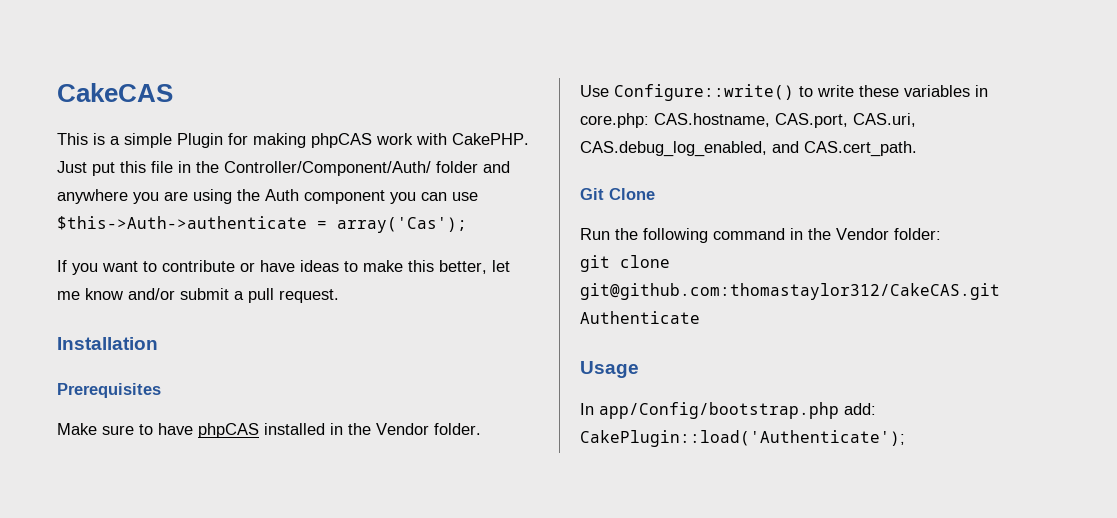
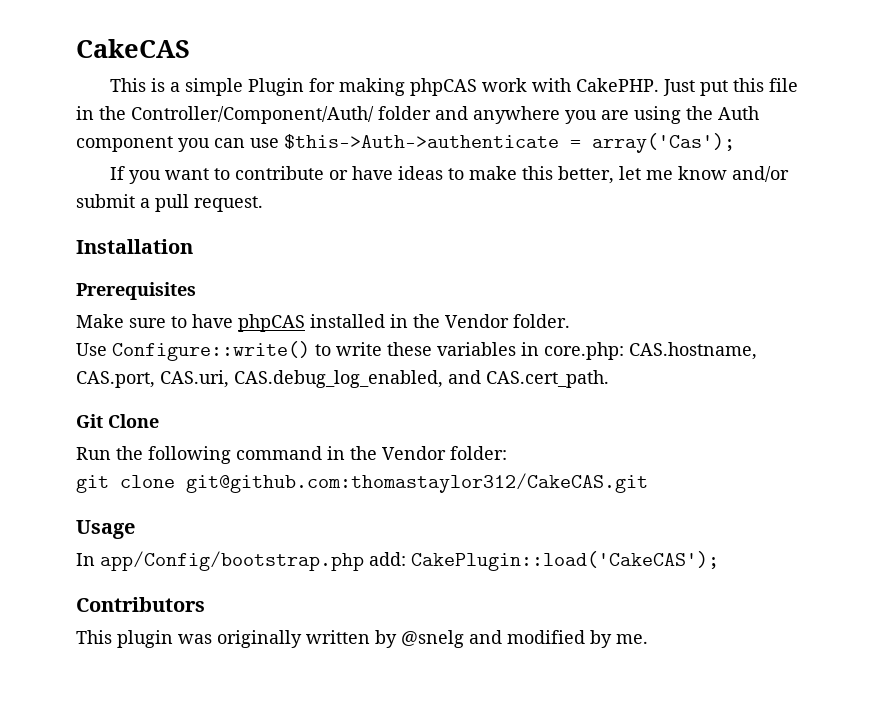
[580,311,700,324] Authenticate -> (648, 483) none
[580,430,905,447] CakePlugin::load('Authenticate'); -> [411,551,719,571] [76,597,205,612] [76,630,648,648] CakePlugin::load('CakeCAS'); // Contributors // This plugin was originally written by @snelg and modified by me.

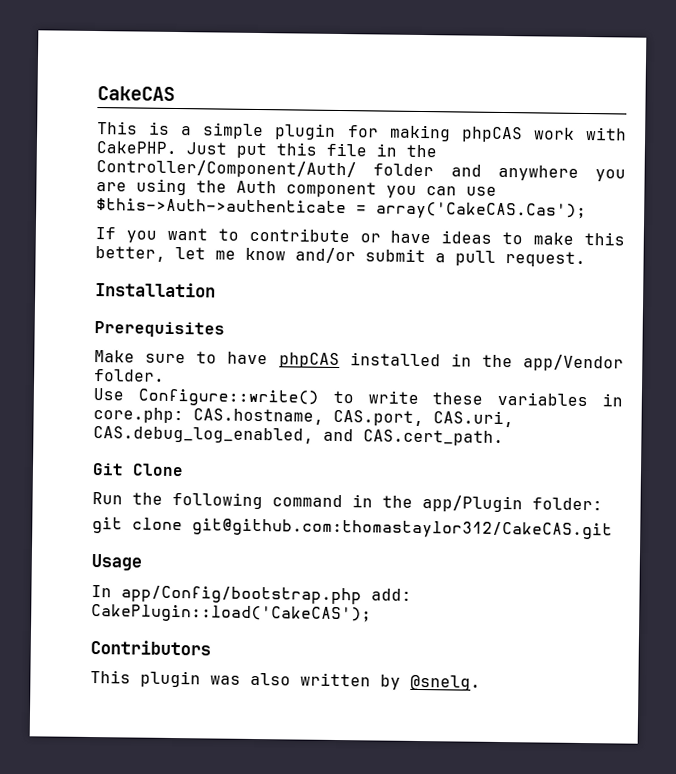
[248,78,305,96] Plugin -> [275,123,337,140] plugin
[592,133,735,153] array('Cas'); -> [376,201,587,221] array('CakeCAS.Cas');
[445,314,509,328] Vendor -> [523,354,624,372] app/Vendor
[382,446,446,460] Vendor -> [422,495,523,513] app/Plugin
[217,630,302,648] originally -> [250,672,291,686] also
[401,630,648,648] @snelg and modified by me. -> [410,674,481,691] @snelg.

